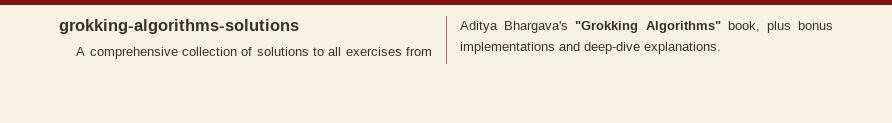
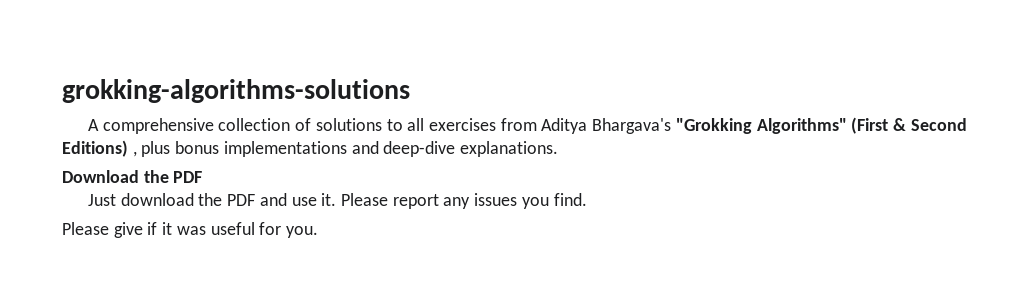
[727,21,760,32] book, -> [851,117,967,134] [62,140,137,157] (First & Second Editions) ,
(721, 48) none -> [62,170,203,183] [87,193,587,209] [62,222,319,238] // Download the PDF // Just download the PDF and use it. Please report any issues you find. // Please give if it was useful for you.

